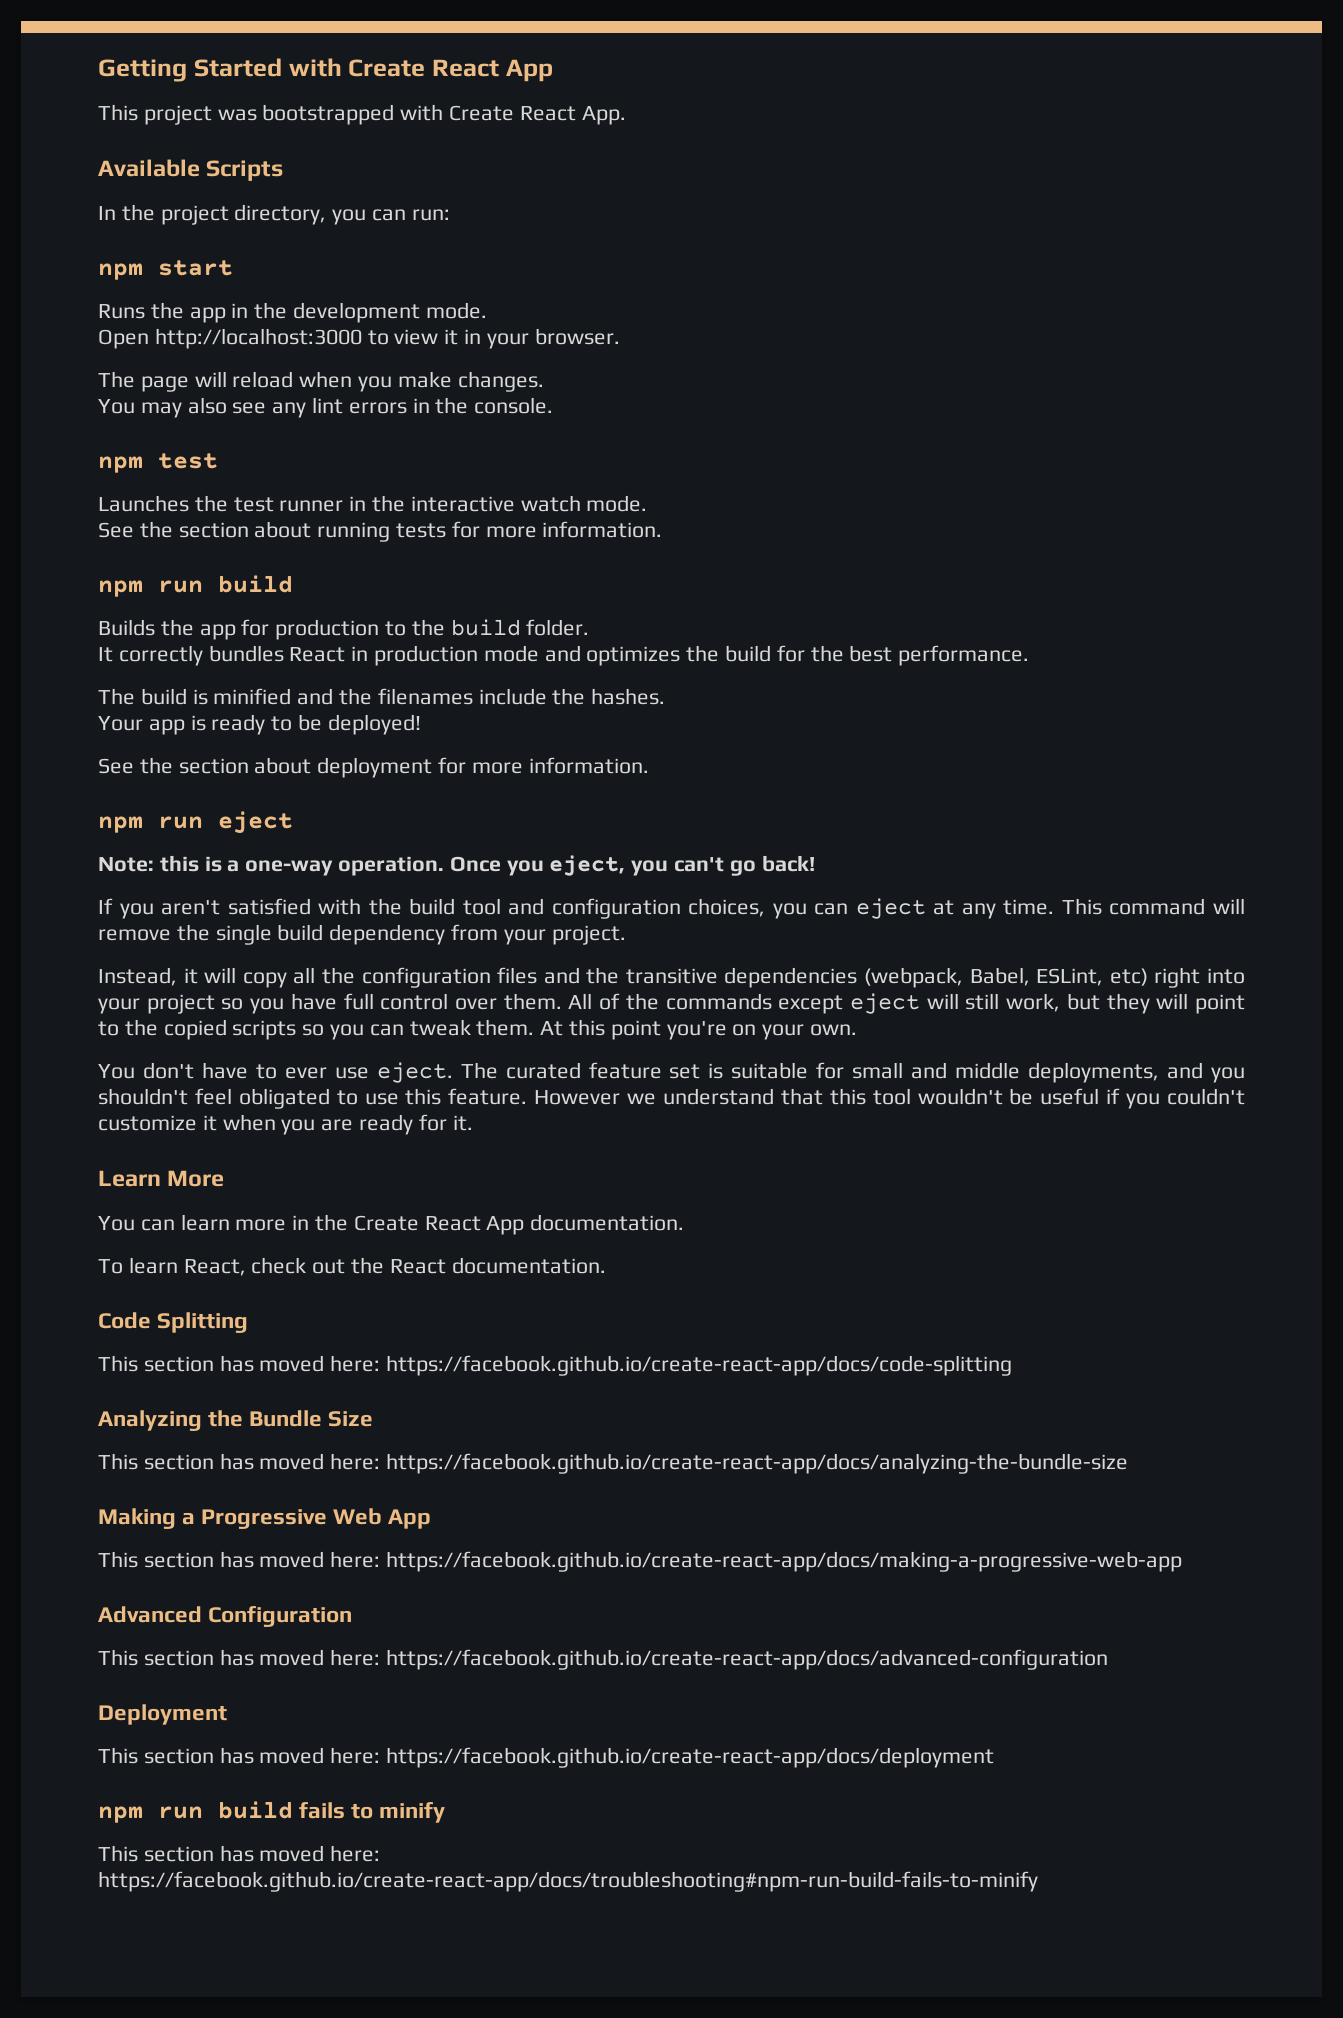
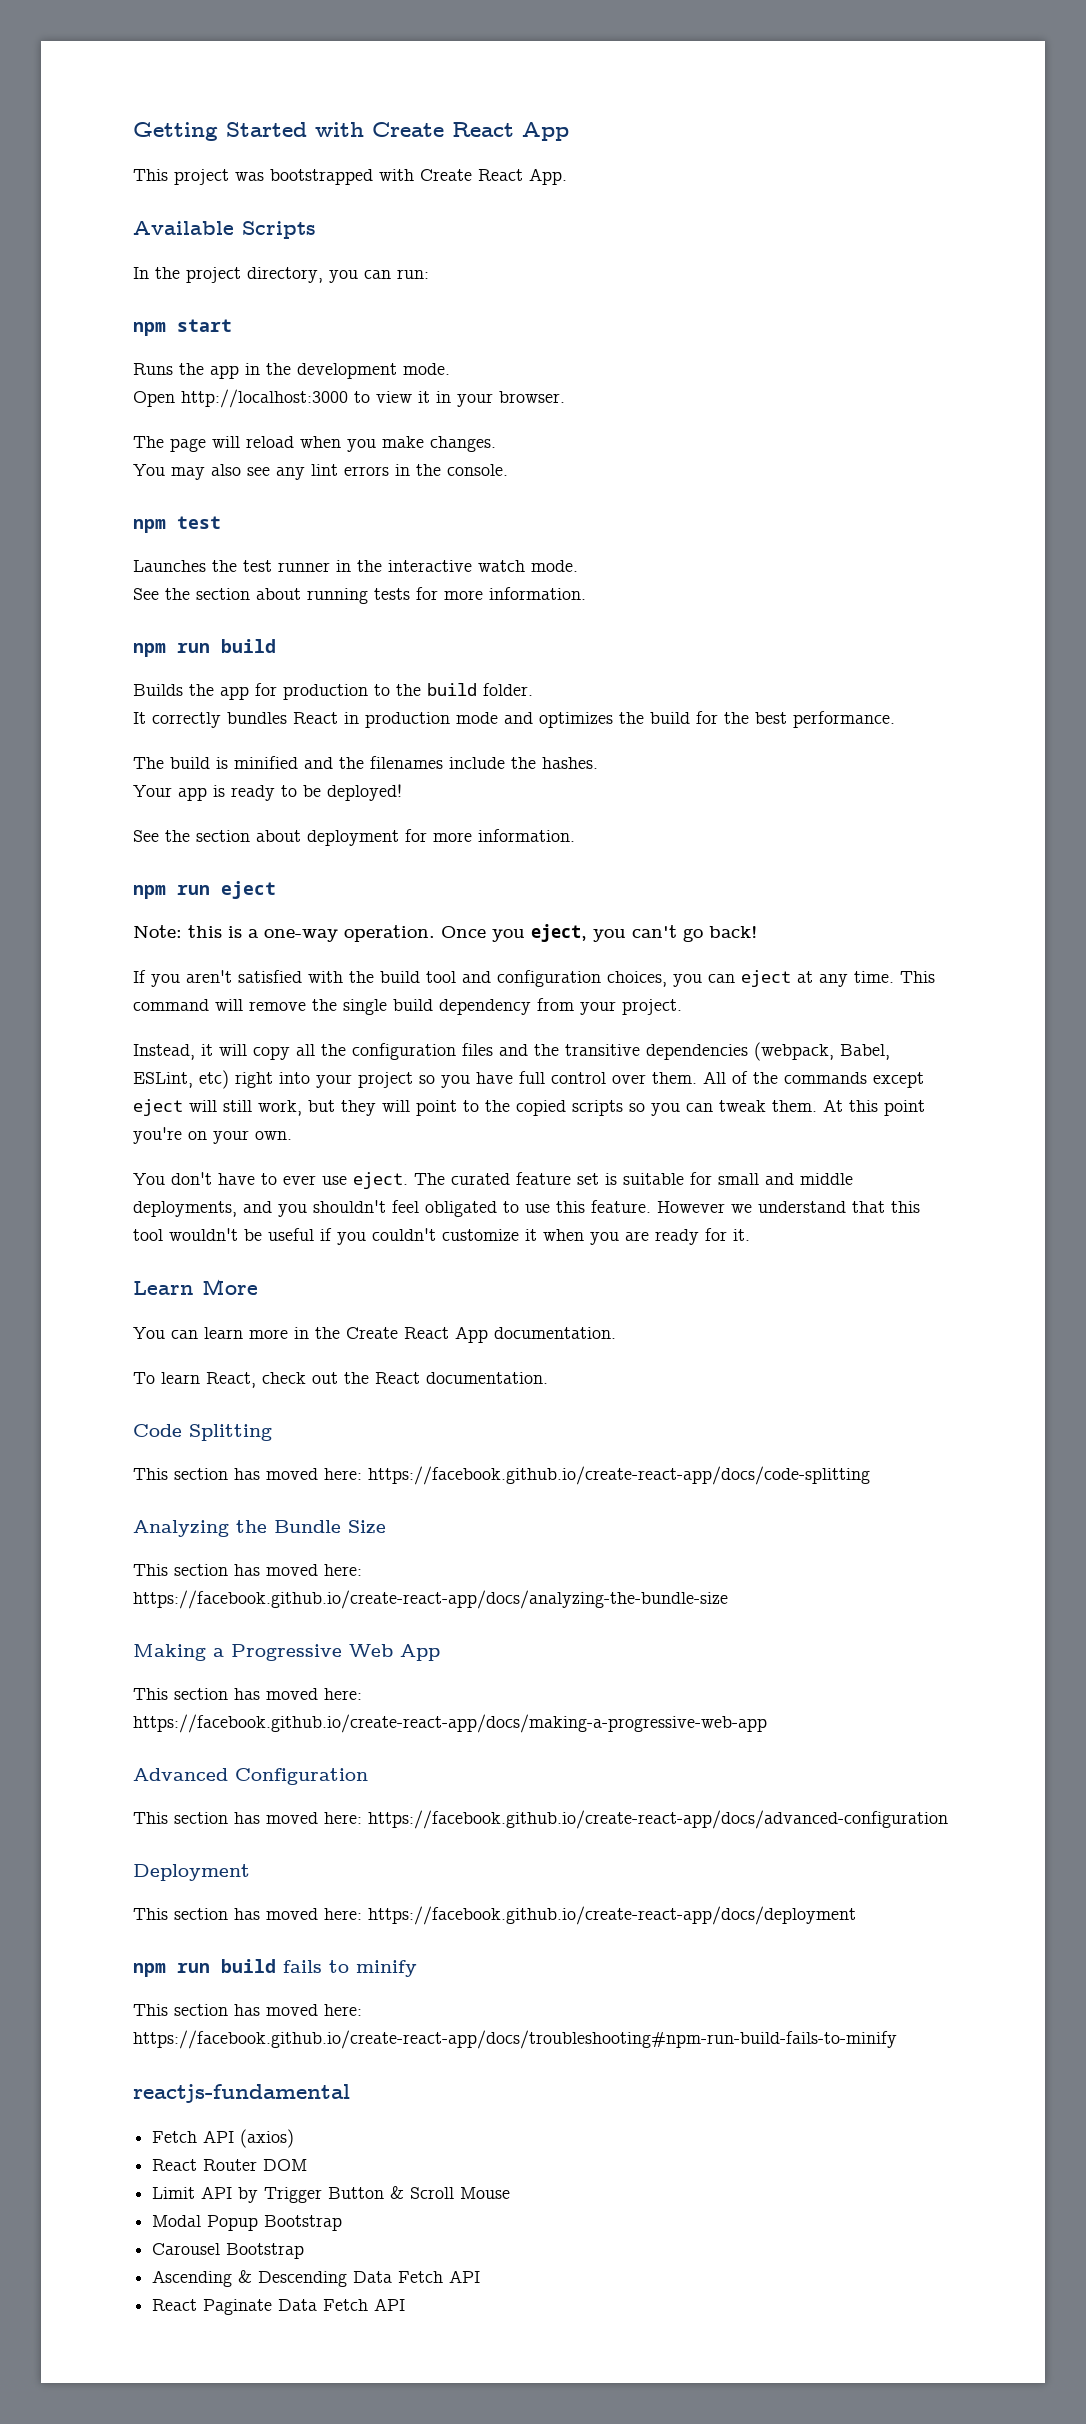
(1038, 1881) none -> [133,2084,350,2103] [152,2129,295,2148] [152,2159,308,2171] [152,2186,511,2203] [152,2215,343,2231] [152,2243,305,2259] [152,2270,481,2287] [152,2298,406,2315] // reactjs-fundamental // Fetch API (axios) // React Router DOM // Limit API by Trigger Button & Scroll Mouse // Modal Popup Bootstrap // Carousel Bootstrap // Ascending & Descending Data Fetch API // React Paginate Data Fetch API

